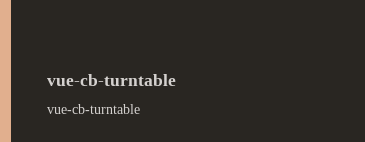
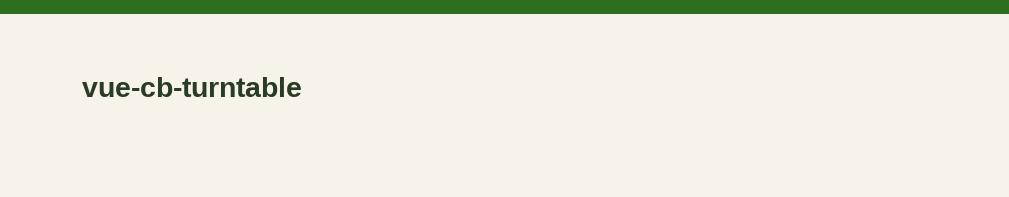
[47,74,176,86] [47,104,140,114] vue-cb-turntable // vue-cb-turntable -> [82,77,302,97] vue-cb-turntable

